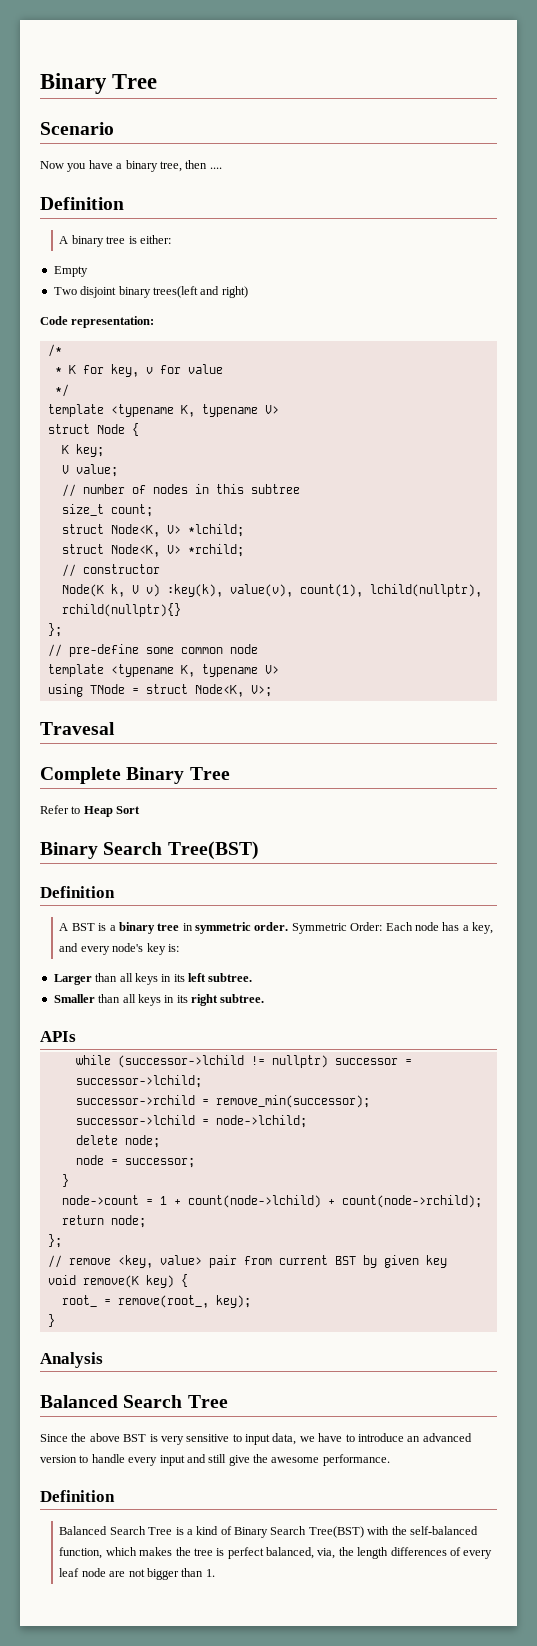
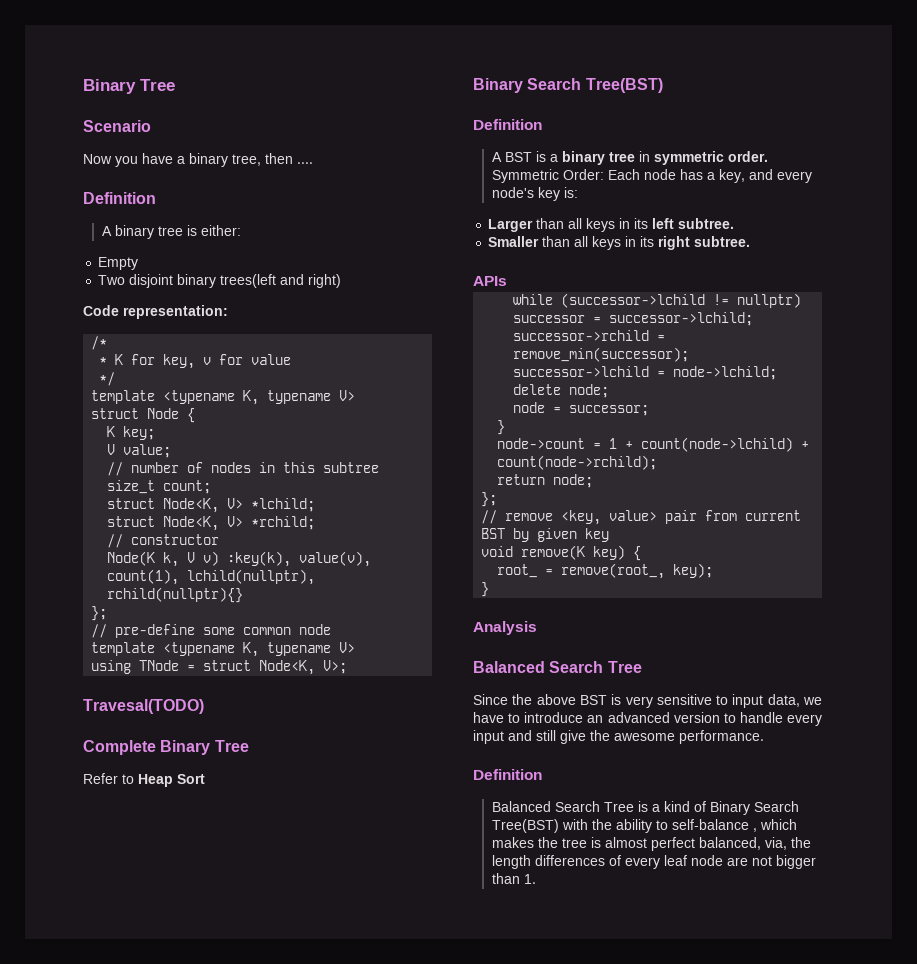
[40,722,115,735] Travesal -> [83,699,204,714] Travesal(TODO)
[409,1526,478,1535] [59,1547,103,1559] self-balanced function, -> [615,819,757,833] ability to self-balance ,
(225, 1552) none -> [604,837,647,848] almost

